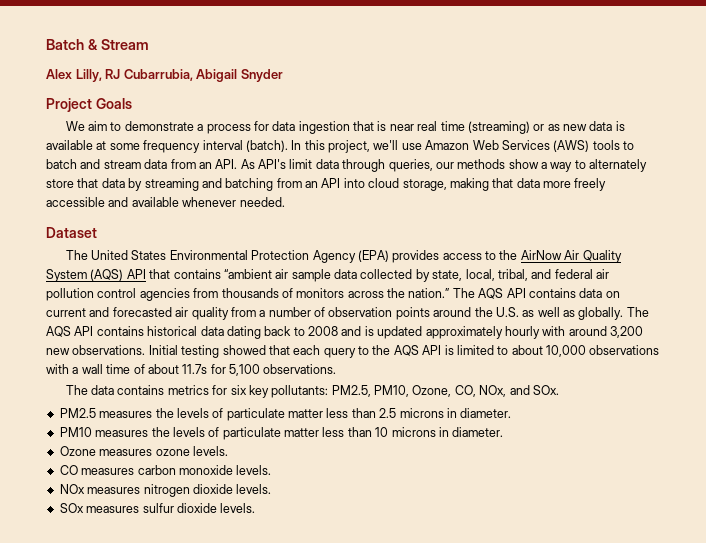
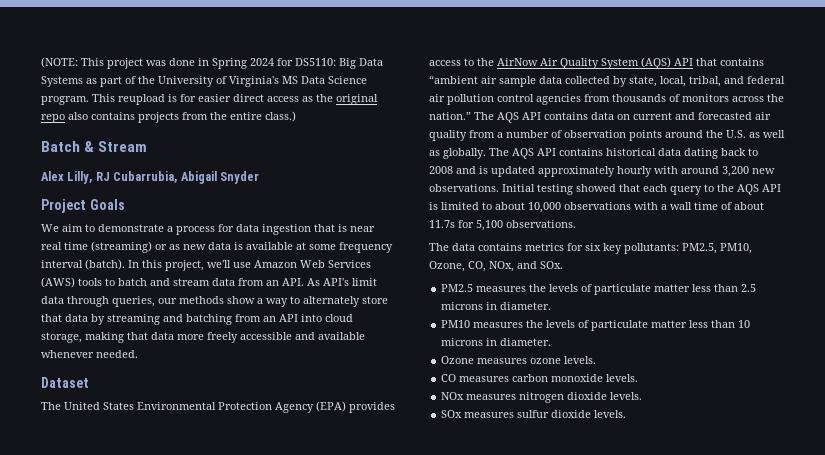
(46, 44) none -> [41,57,383,69] [41,76,367,87] [41,94,378,105] [41,111,296,123] (NOTE: This project was done in Spring 2024 for DS5110: Big Data Systems as part of the University of Virginia's MS Data Science program. This reupload is for easier direct access as the original repo also contains projects from the entire class.) //

